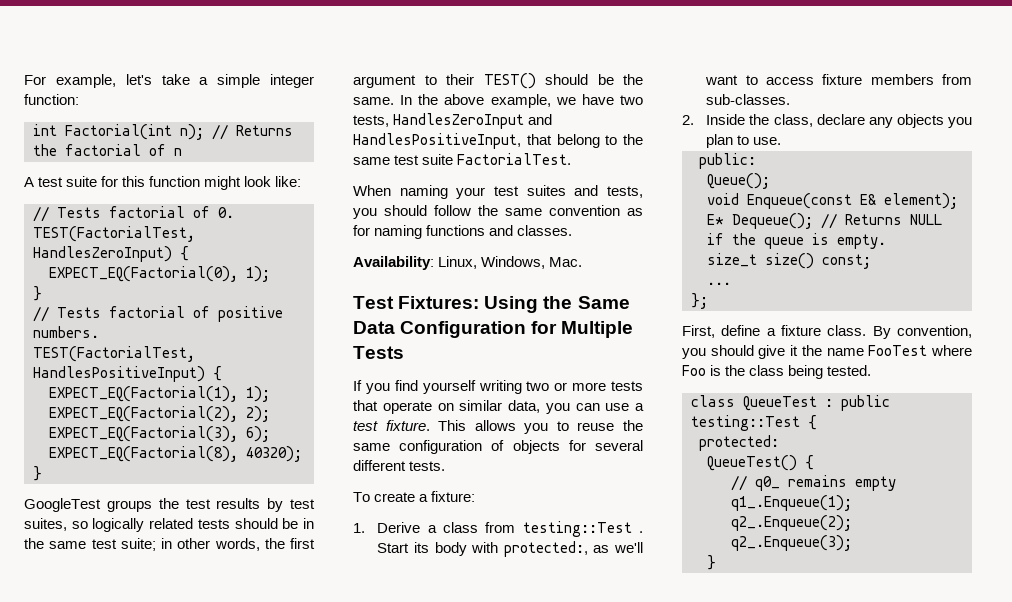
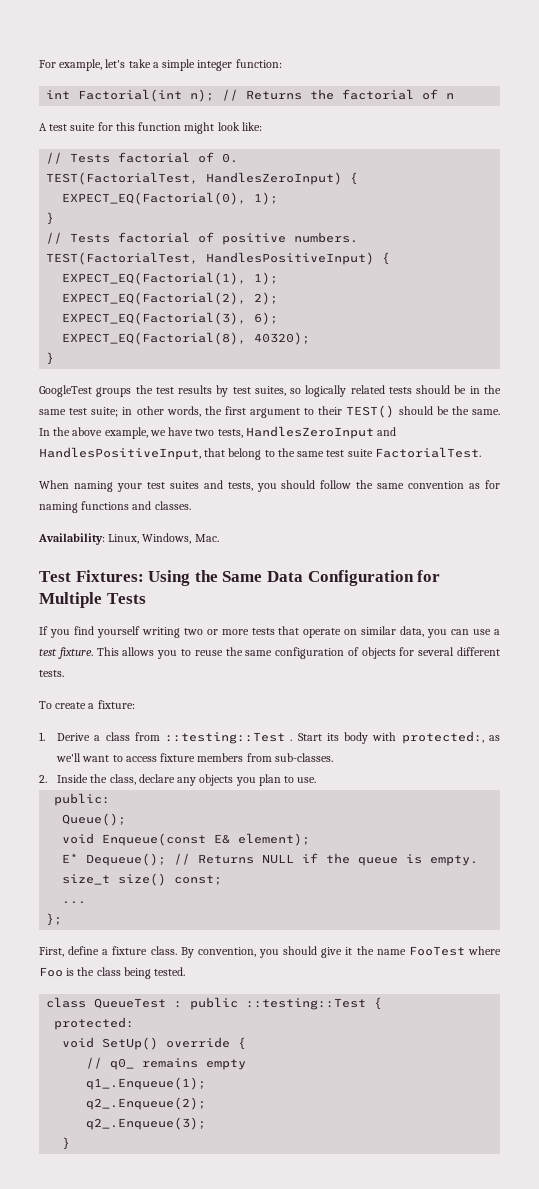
[522,521,632,537] testing::Test -> [165,732,286,744] ::testing::Test
[691,415,800,431] testing::Test -> [246,998,367,1010] ::testing::Test
[707,455,797,471] QueueTest() -> [62,1037,231,1050] void SetUp() override

